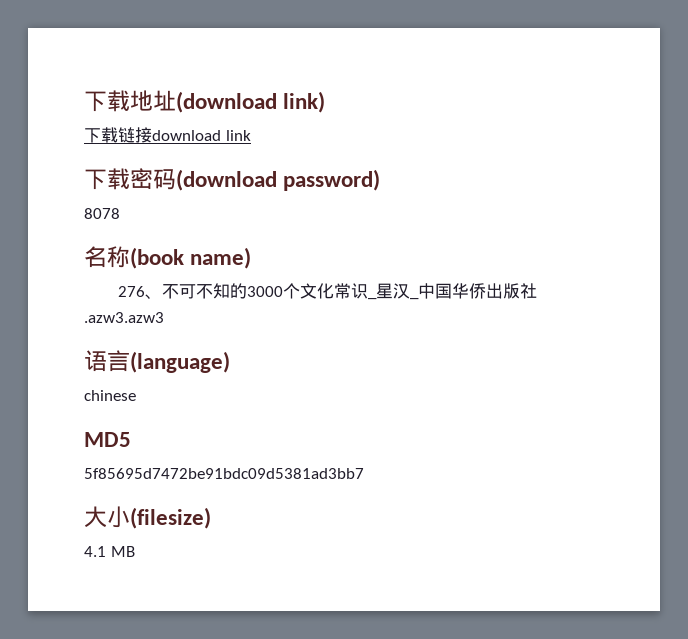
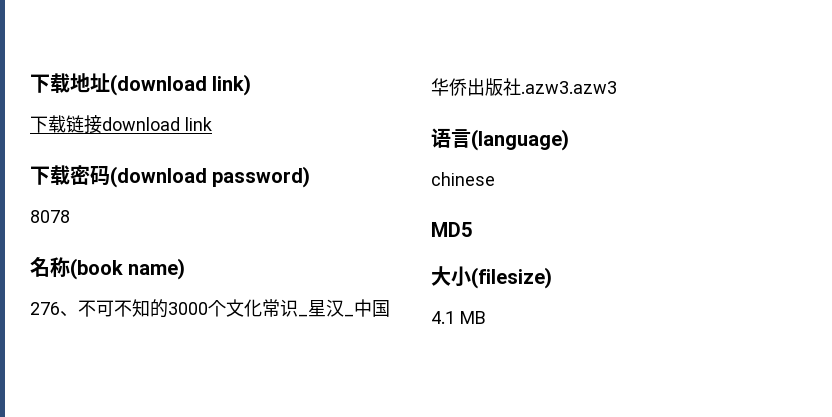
[84,468,364,479] // 5f85695d7472be91bdc09d5381ad3bb7 -> (472, 229) none

